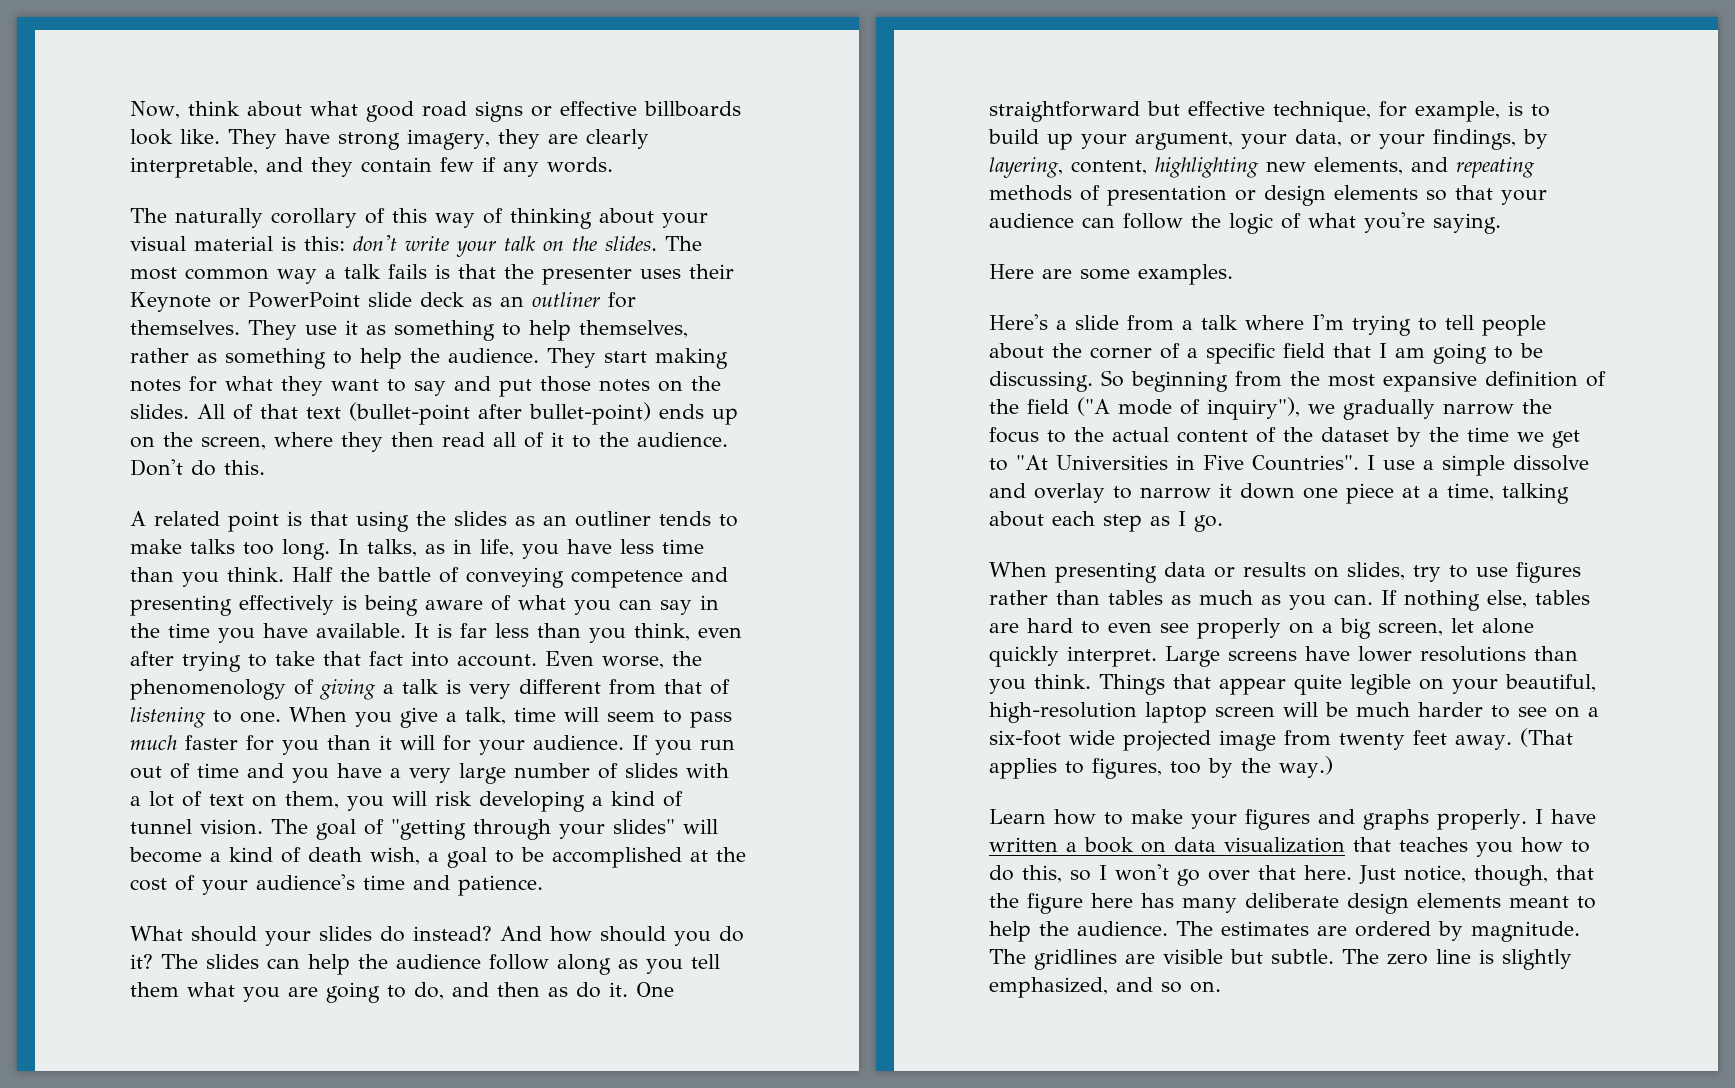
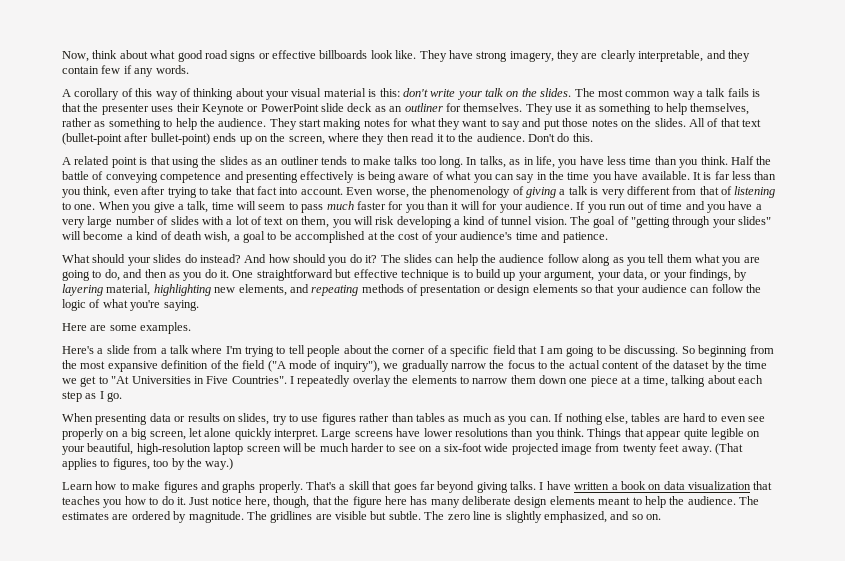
[130,208,263,228] The naturally -> [62,89,71,97] A
[493,432,544,448] all of -> (435, 137) none
(568, 992) none -> [183,272,203,281] you
[1273,101,1500,122] technique, for example, -> [400,269,449,281] technique
[989,157,1147,178] layering, content, -> [62,284,151,296] layering material,
[1383,455,1589,476] [989,483,1105,503] use a simple dissolve and overlay -> [297,375,457,387] repeatedly overlay the elements
[1219,483,1232,498] it -> [510,375,536,384] them
[1191,814,1237,829] your -> (161, 485) none
(1527, 819) none -> [306,481,536,493] That's a skill that goes far beyond giving talks.
[1022,864,1466,886] this, so I won't go over that here. Just notice, -> [176,496,270,508] it. Just notice here,

